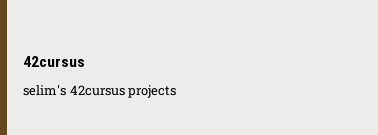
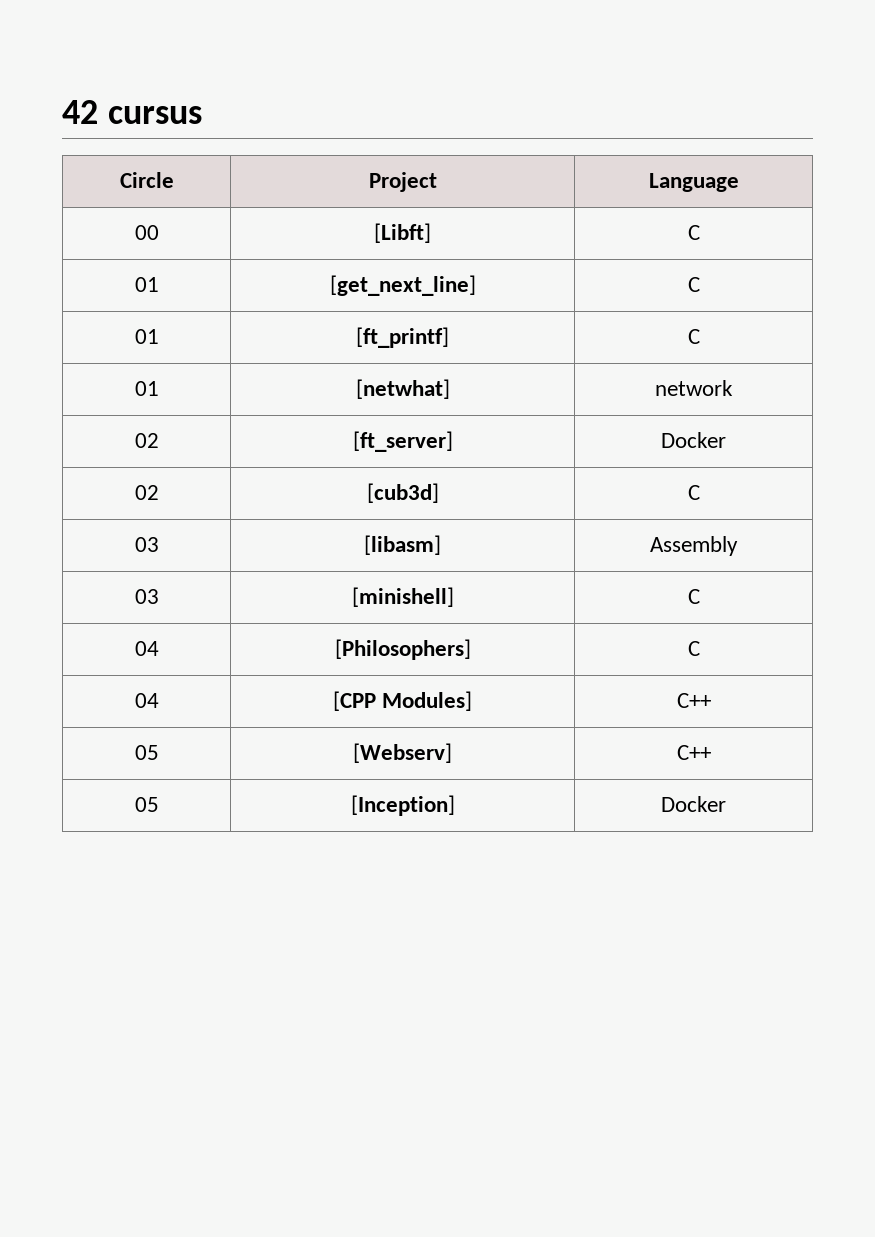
[23,56,85,67] [23,85,177,98] 42cursus // selim's 42cursus projects -> [62,100,202,124] [119,172,174,188] [368,172,437,192] [648,173,739,192] [134,225,159,240] [374,223,431,243] [687,225,700,240] [134,277,159,292] [329,275,476,296] [687,277,700,292] [134,329,159,344] [356,327,449,348] [687,329,700,344] [134,381,159,396] [355,379,450,399] [655,380,733,396] [134,433,159,448] [352,431,453,452] [661,432,726,448] [134,485,159,500] [366,483,439,503] [687,485,700,500] [134,537,159,552] [364,535,441,555] [650,536,738,556] [134,589,159,604] [351,587,454,607] [687,589,700,604] [134,641,159,656] [334,639,471,660] [687,641,700,656] [134,693,159,708] [332,691,473,711] [676,693,711,708] [134,745,159,760] [353,743,452,763] [676,745,711,760] [134,797,159,812] [350,795,455,816] [661,796,726,812] 42 cursus // Circle | Project | Language // 00 | [Libft] | C // 01 | [get_next_line] | C // 01 | [ft_printf] | C // 01 | [netwhat] | network // 02 | [ft_server] | Docker // 02 | [cub3d] | C // 03 | [libasm] | Assembly // 03 | [minishell] | C // 04 | [Philosophers] | C // 04 | [CPP Modules] | C++ // 05 | [Webserv] | C++ // 05 | [Inception] | Docker

